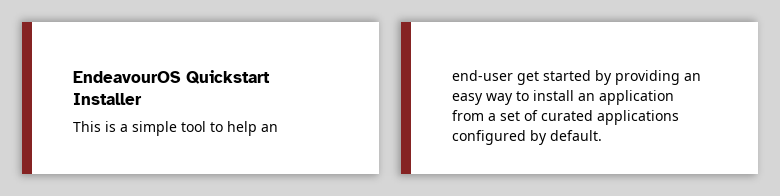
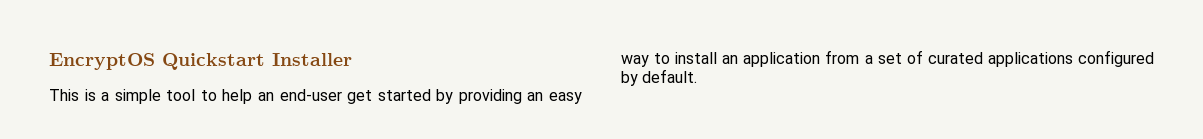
[73,71,181,83] EndeavourOS -> [49,53,155,70] EncryptOS

